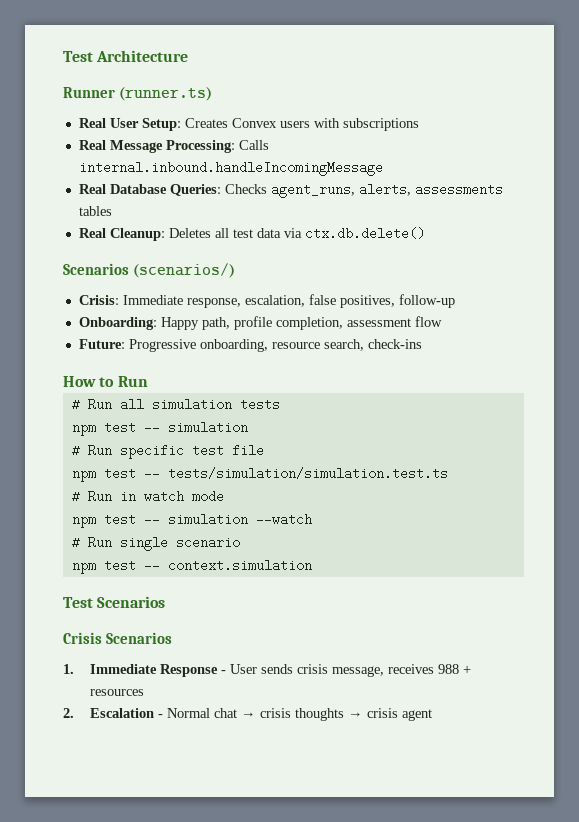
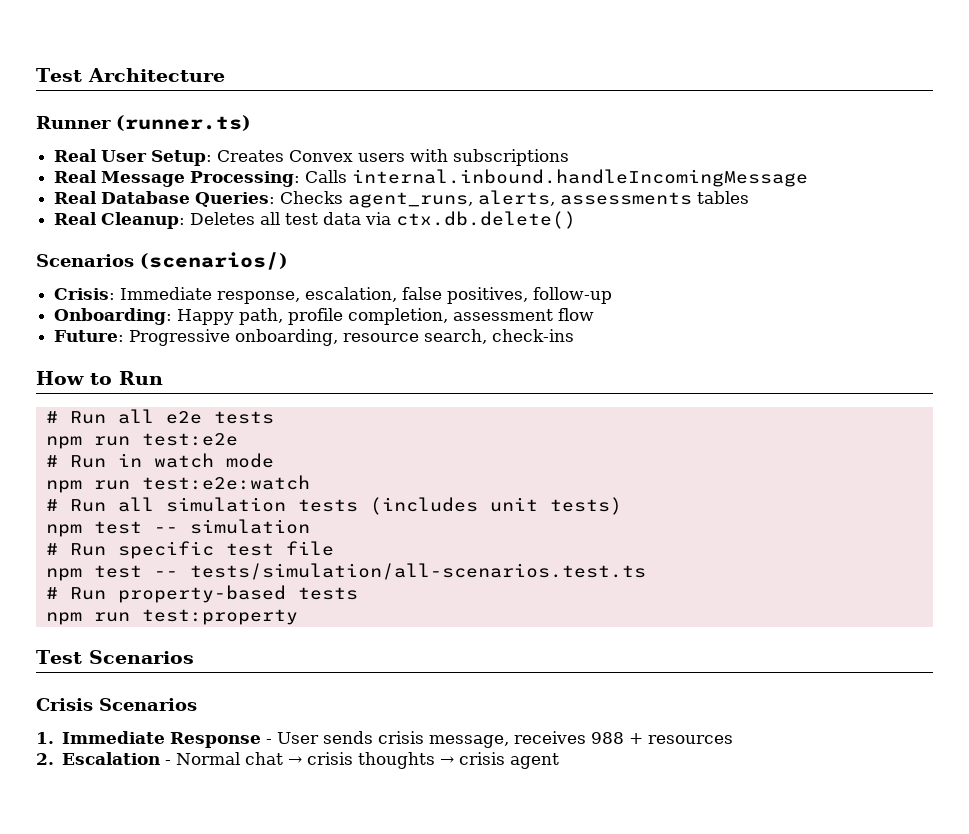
(148, 381) none -> [45,409,274,424] [45,433,238,449] [45,453,274,468] [45,475,310,493] // # Run all e2e tests // npm run test:e2e // # Run in watch mode // npm run test:e2e:watch
(280, 404) none -> [369,497,622,515] (includes unit tests)
[167,467,448,480] [71,490,224,503] [71,513,312,528] [71,536,240,551] [71,559,312,574] tests/simulation/simulation.test.ts // # Run in watch mode // npm test -- simulation --watch // # Run single scenario // npm test -- context.simulation -> [189,563,646,580] [45,585,358,603] [45,609,298,625] tests/simulation/all-scenarios.test.ts // # Run property-based tests // npm run test:property

